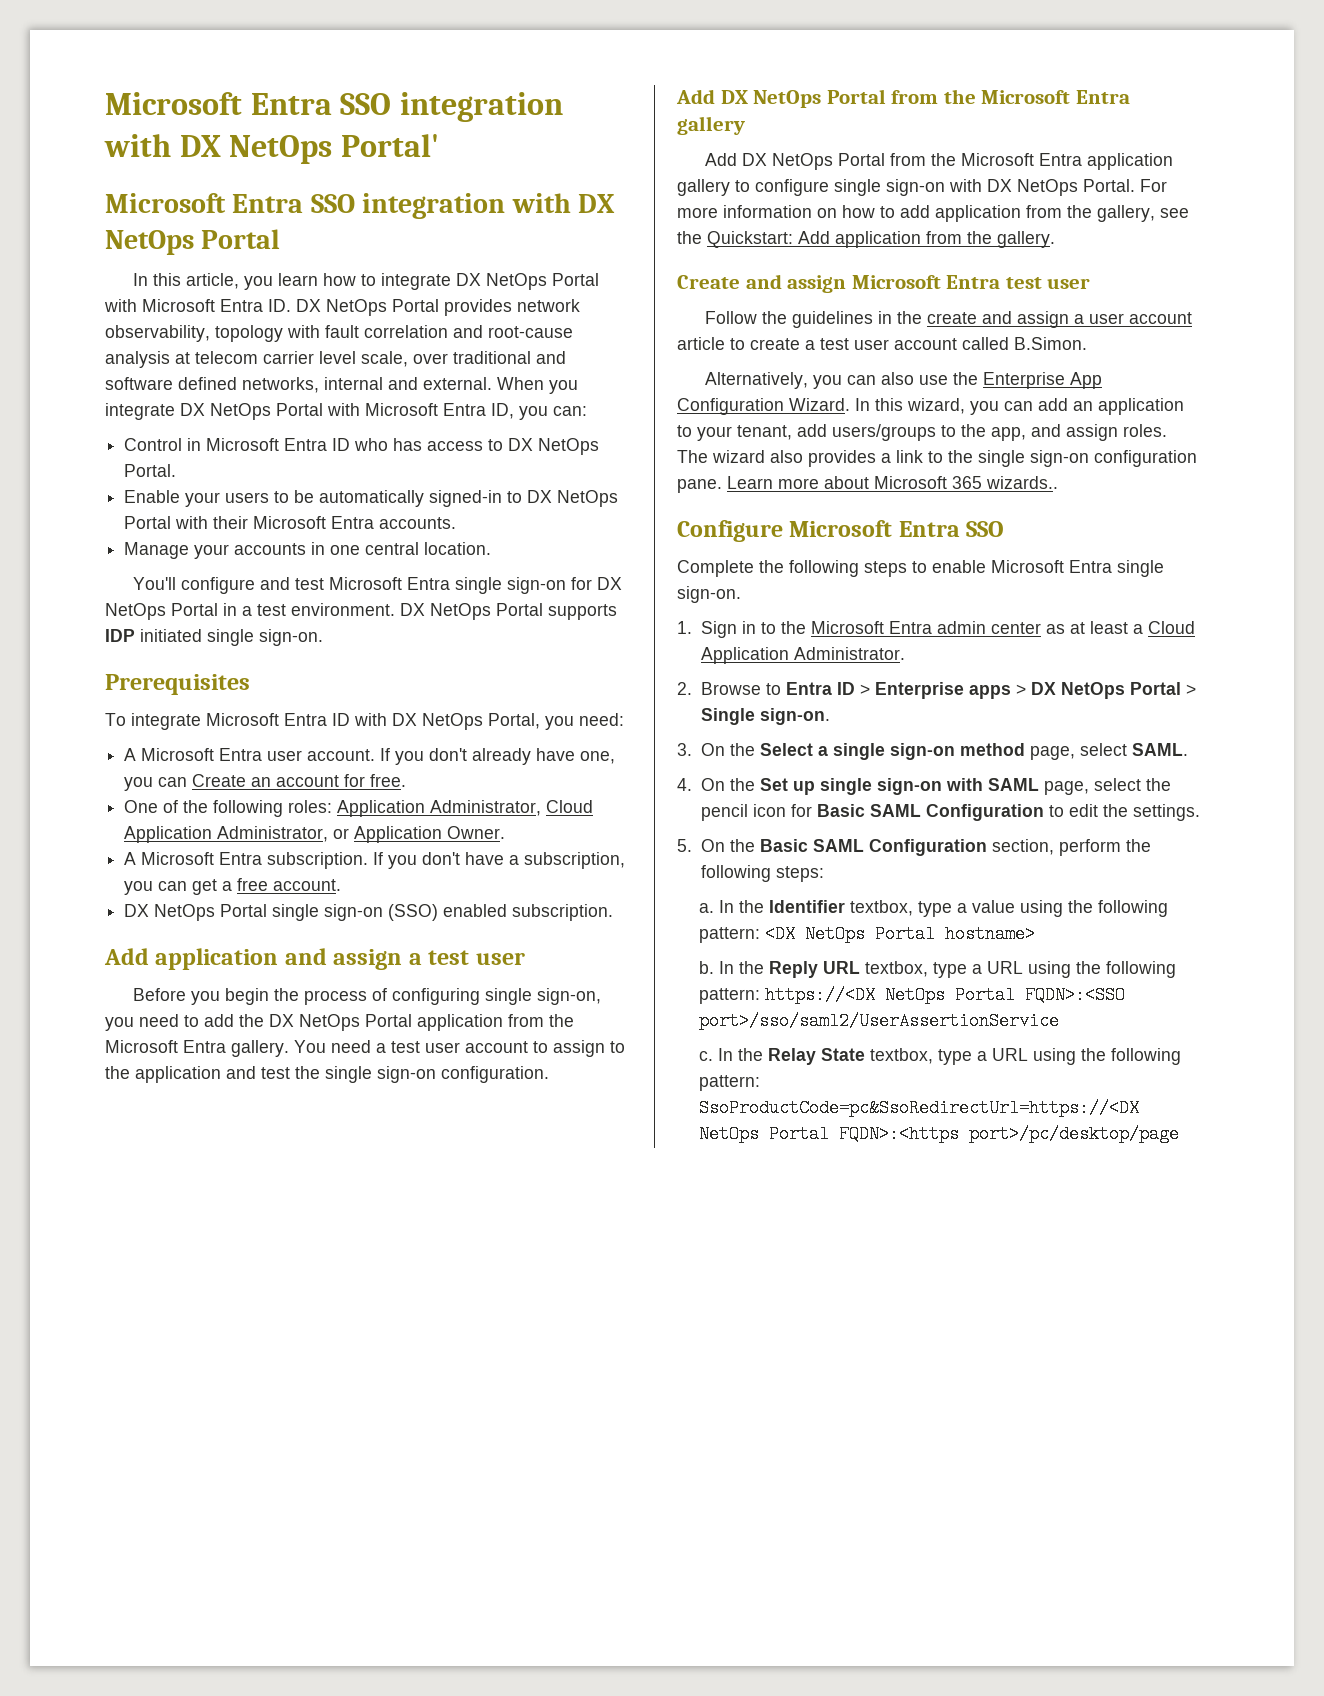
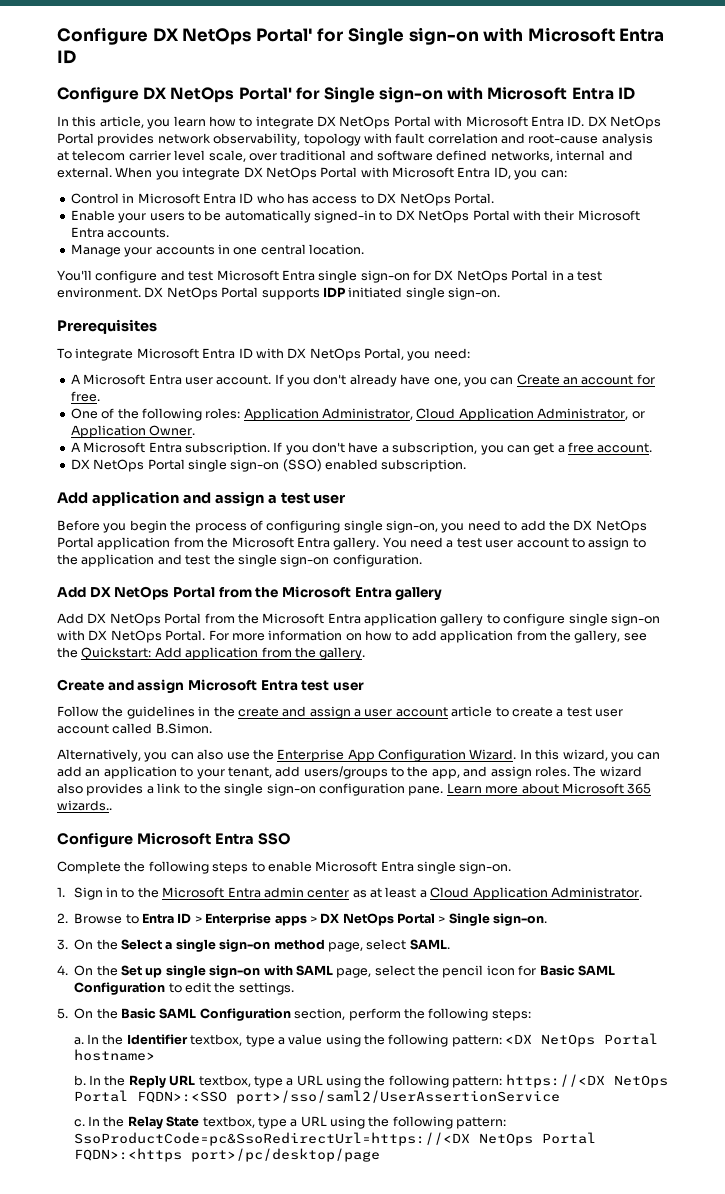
[105,92,563,122] [104,134,439,164] [105,193,616,219] [105,229,281,255] Microsoft Entra SSO integration with DX NetOps Portal' // Microsoft Entra SSO integration with DX NetOps Portal -> [57,27,665,45] [57,50,76,64] [57,87,635,103] Configure DX NetOps Portal' for Single sign-on with Microsoft Entra ID // Configure DX NetOps Portal' for Single sign-on with Microsoft Entra ID

